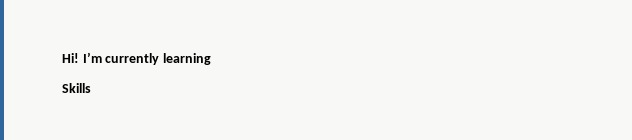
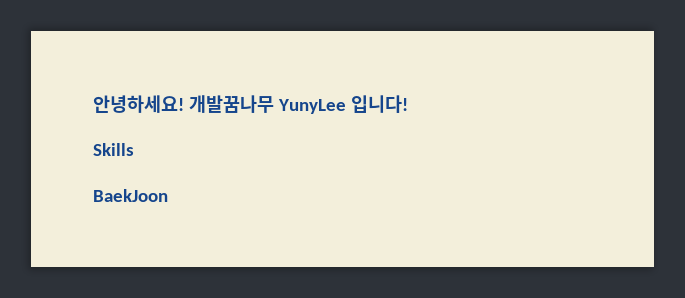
[62,52,211,65] Hi! I’m currently learning -> [93,95,408,114] 안녕하세요! 개발꿈나무 YunyLee 입니다!
(91, 88) none -> [93,189,168,202] // BaekJoon

